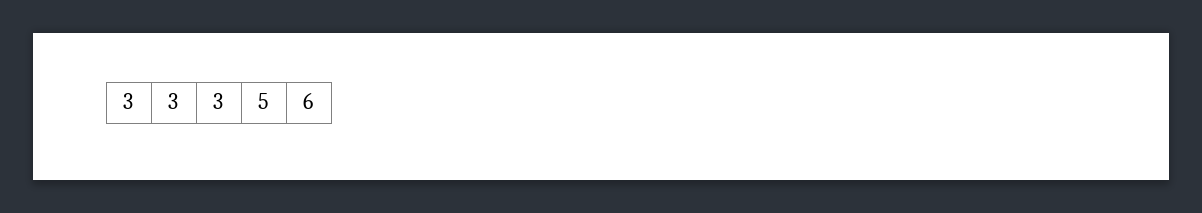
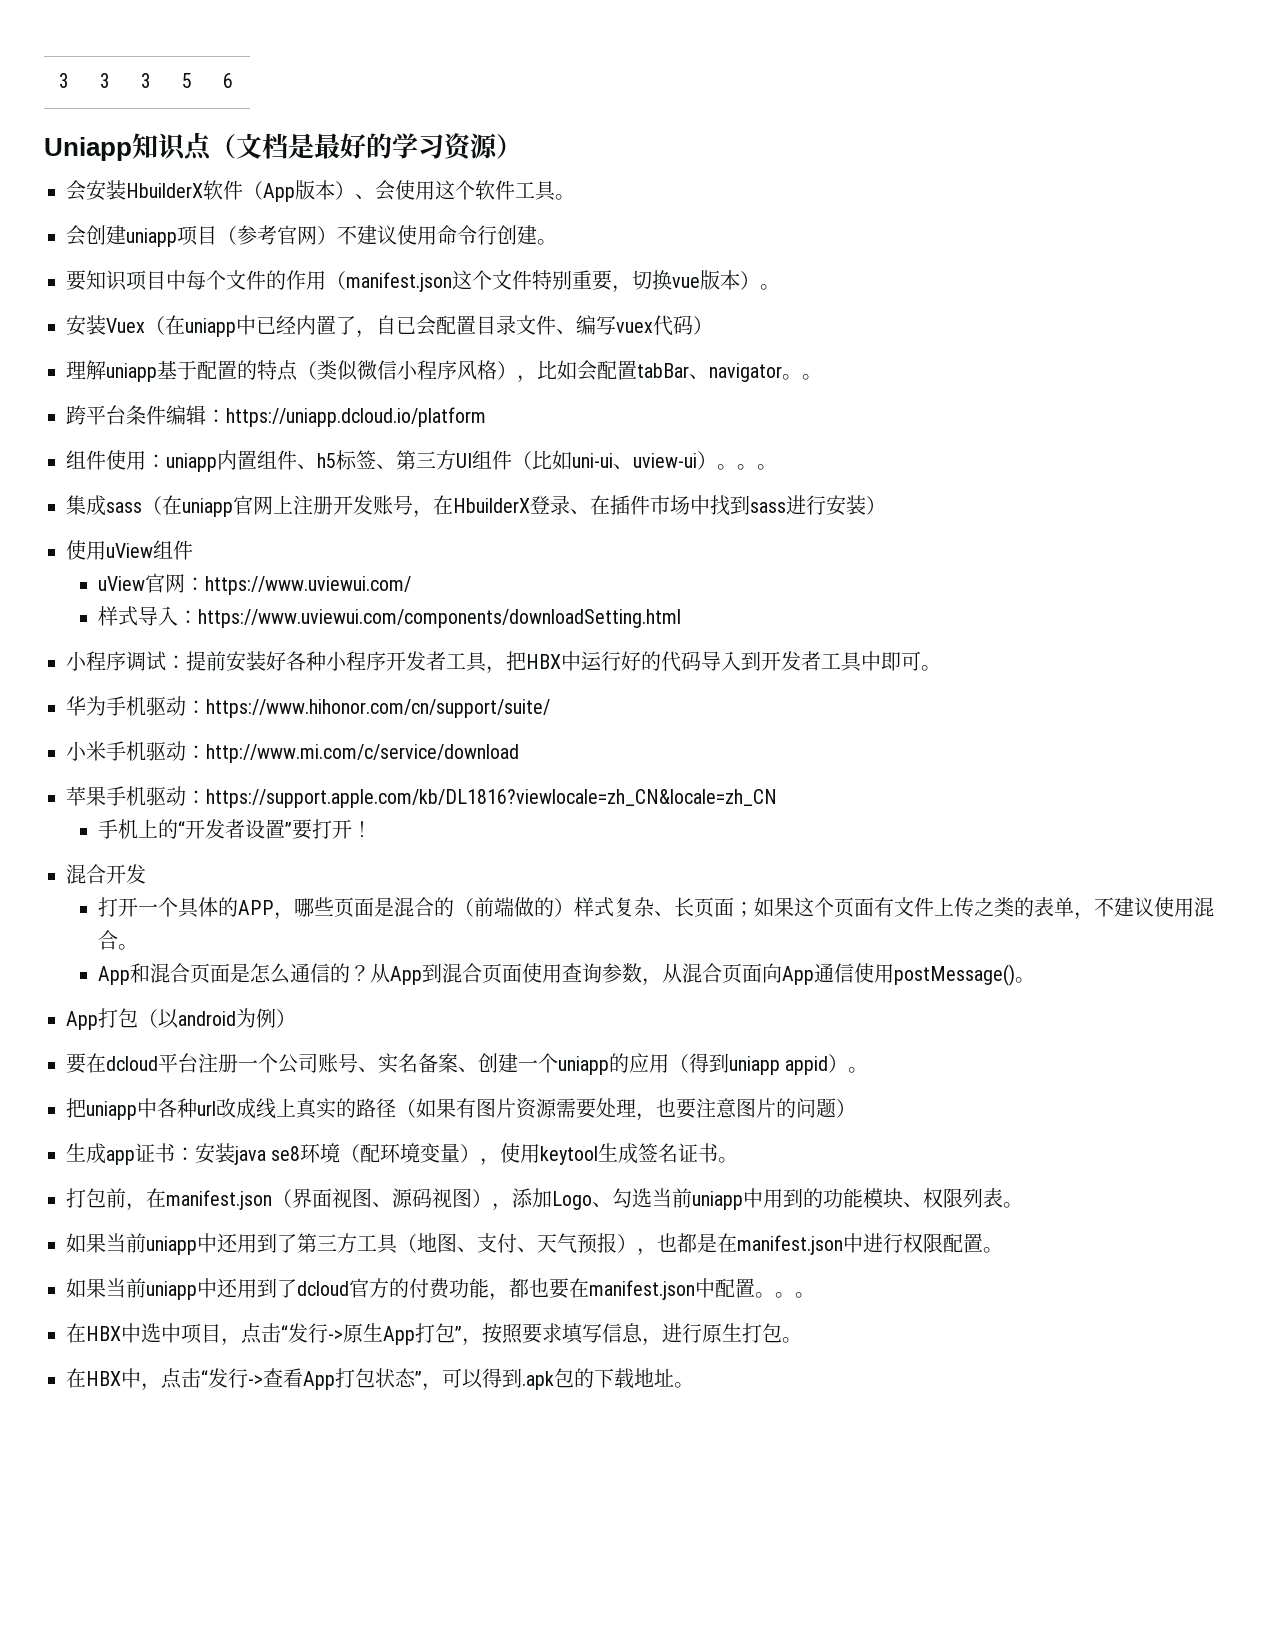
(314, 101) none -> [44,132,522,161] [66,180,575,202] [66,225,557,247] [66,270,780,293] [66,315,713,338] [66,360,822,383] [66,405,486,427] [66,450,777,472] [66,495,886,518] [66,540,193,560] [98,573,412,595] [98,606,682,628] [66,651,941,674] [66,696,550,718] [66,741,519,763] [66,786,777,808] [98,819,373,840] [66,864,146,884] [98,897,1215,920] [98,930,139,950] [98,963,1036,986] [66,1008,296,1030] [66,1053,869,1075] [66,1098,856,1121] [66,1143,739,1166] [66,1188,1023,1211] [66,1233,1003,1256] [66,1278,815,1301] [66,1323,802,1346] [66,1368,694,1391] // Uniapp知识点（文档是最好的学习资源） // 会安装HbuilderX软件（App版本）、会使用这个软件工具。 // 会创建uniapp项目（参考官网）不建议使用命令行创建。 // 要知识项目中每个文件的作用（manifest.json这个文件特别重要，切换vue版本）。 // 安装Vuex（在uniapp中已经内置了，自已会配置目录文件、编写vuex代码） // 理解uniapp基于配置的特点（类似微信小程序风格），比如会配置tabBar、navigator。。 // 跨平台条件编辑：https://uniapp.dcloud.io/platform // 组件使用：uniapp内置组件、h5标签、第三方UI组件（比如uni-ui、uview-ui）。。。 // 集成sass（在uniapp官网上注册开发账号，在HbuilderX登录、在插件市场中找到sass进行安装） // 使用uView组件 // uView官网：https://www.uviewui.com/ // 样式导入：https://www.uviewui.com/components/downloadSetting.html // 小程序调试：提前安装好各种小程序开发者工具，把HBX中运行好的代码导入到开发者工具中即可。 // 华为手机驱动：https://www.hihonor.com/cn/support/suite/ // 小米手机驱动：http://www.mi.com/c/service/download // 苹果手机驱动：https://support.apple.com/kb/DL1816?viewlocale=zh_CN&locale=zh_CN // 手机上的“开发者设置”要打开！ // 混合开发 // 打开一个具体的APP，哪些页面是混合的（前端做的）样式复杂、长页面；如果这个页面有文件上传之类的表单，不建议使用混合。 // App和混合页面是怎么通信的？从App到混合页面使用查询参数，从混合页面向App通信使用postMessage()。 // App打包（以android为例） // 要在dcloud平台注册一个公司账号、实名备案、创建一个uniapp的应用（得到uniapp appid）。 // 把uniapp中各种url改成线上真实的路径（如果有图片资源需要处理，也要注意图片的问题） // 生成app证书：安装java se8环境（配环境变量），使用keytool生成签名证书。 // 打包前，在manifest.json（界面视图、源码视图），添加Logo、勾选当前uniapp中用到的功能模块、权限列表。 // 如果当前uniapp中还用到了第三方工具（地图、支付、天气预报），也都是在manifest.json中进行权限配置。 // 如果当前uniapp中还用到了dcloud官方的付费功能，都也要在manifest.json中配置。。。 // 在HBX中选中项目，点击“发行->原生App打包”，按照要求填写信息，进行原生打包。 // 在HBX中，点击“发行->查看App打包状态”，可以得到.apk包的下载地址。

